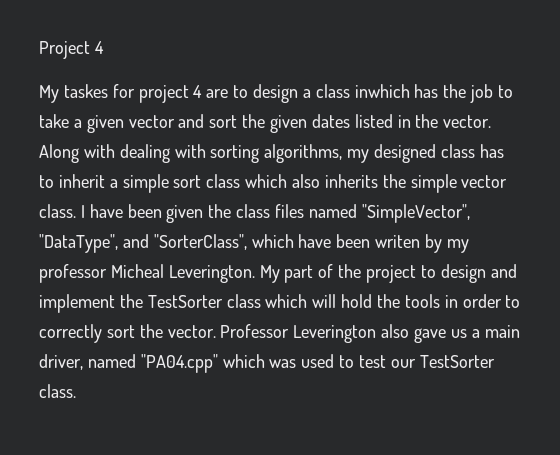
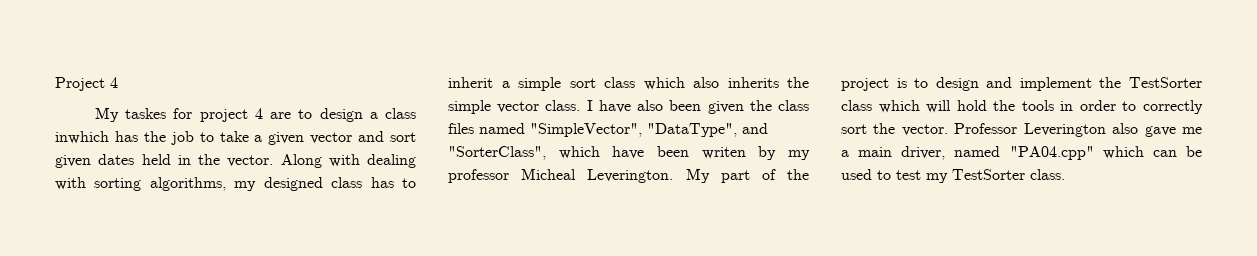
[242,114,266,128] the -> (416, 137) none
[354,114,393,128] listed -> [141,154,171,165] held
(123, 211) none -> [637,100,664,111] also
(417, 274) none -> [896,78,907,88] is
[450,329,467,338] us -> [1182,127,1202,134] me
[269,359,297,368] was -> [1152,146,1202,157] can be
[390,359,416,368] our -> [926,173,948,183] my

